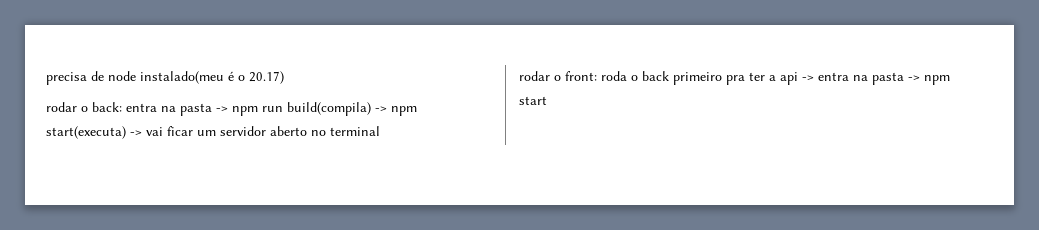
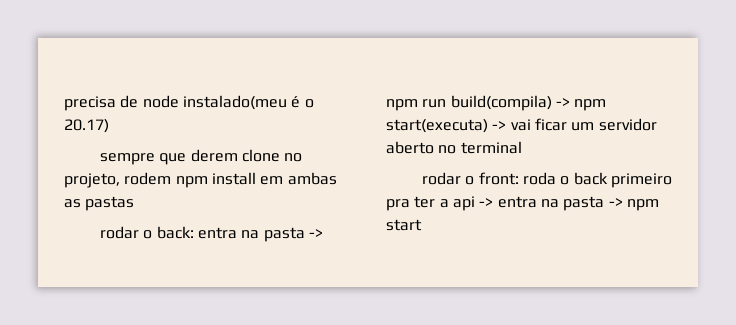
(284, 77) none -> [99,149,303,165] [64,172,337,188] [64,196,135,211] // sempre que derem clone no projeto, rodem npm install em ambas as pastas

